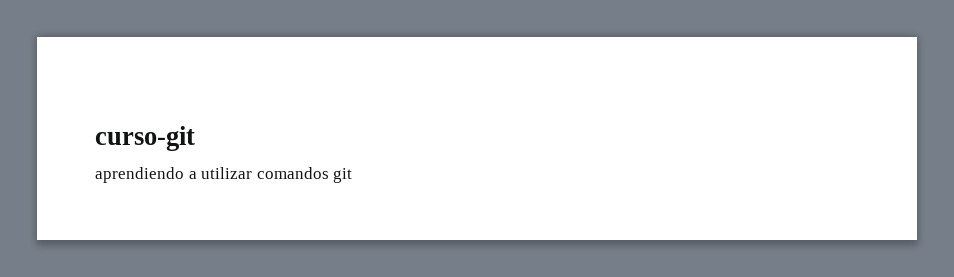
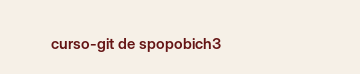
[95,167,353,183] // aprendiendo a utilizar comandos git -> [118,38,222,52] de spopobich3

